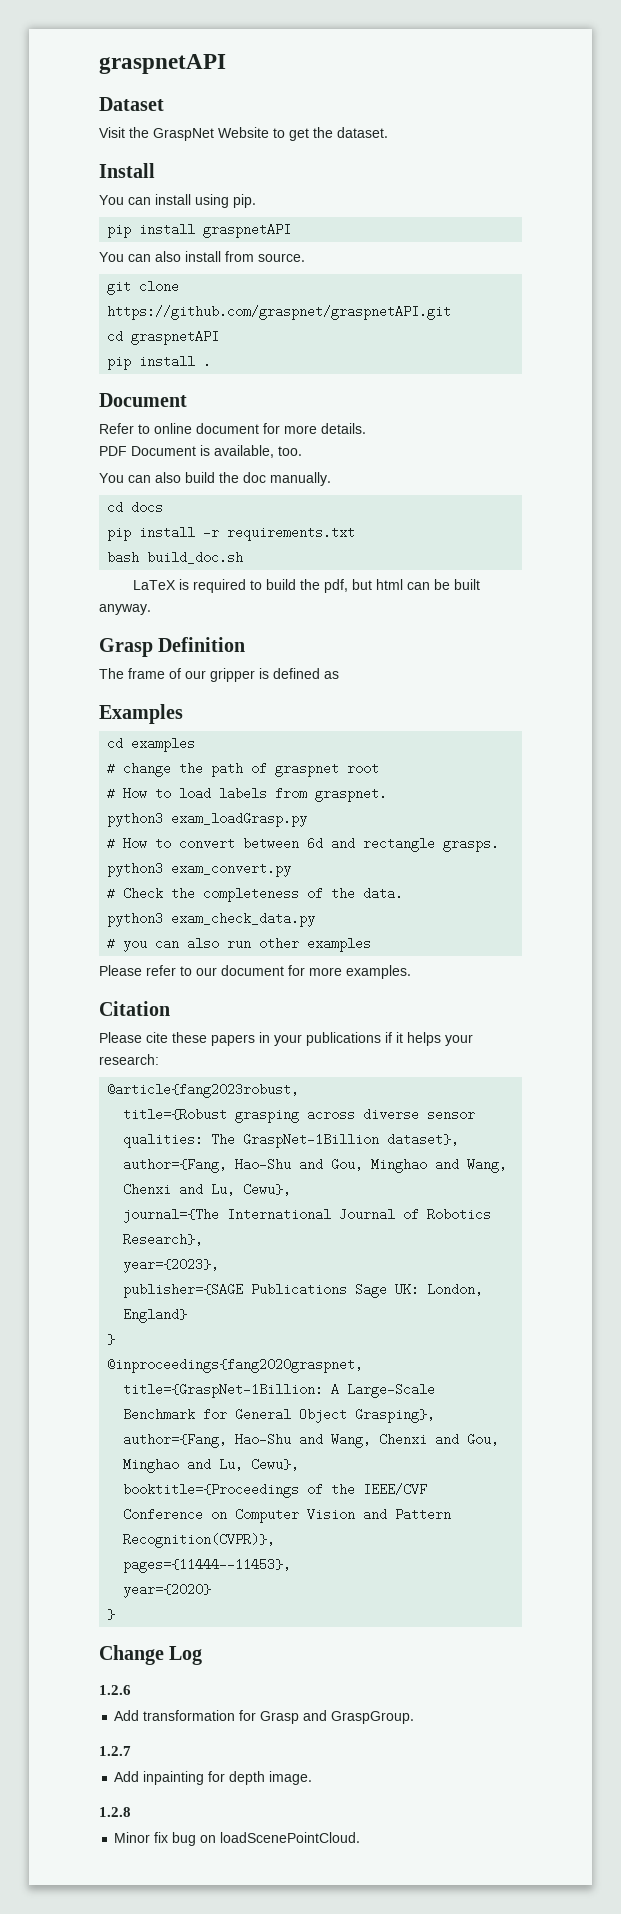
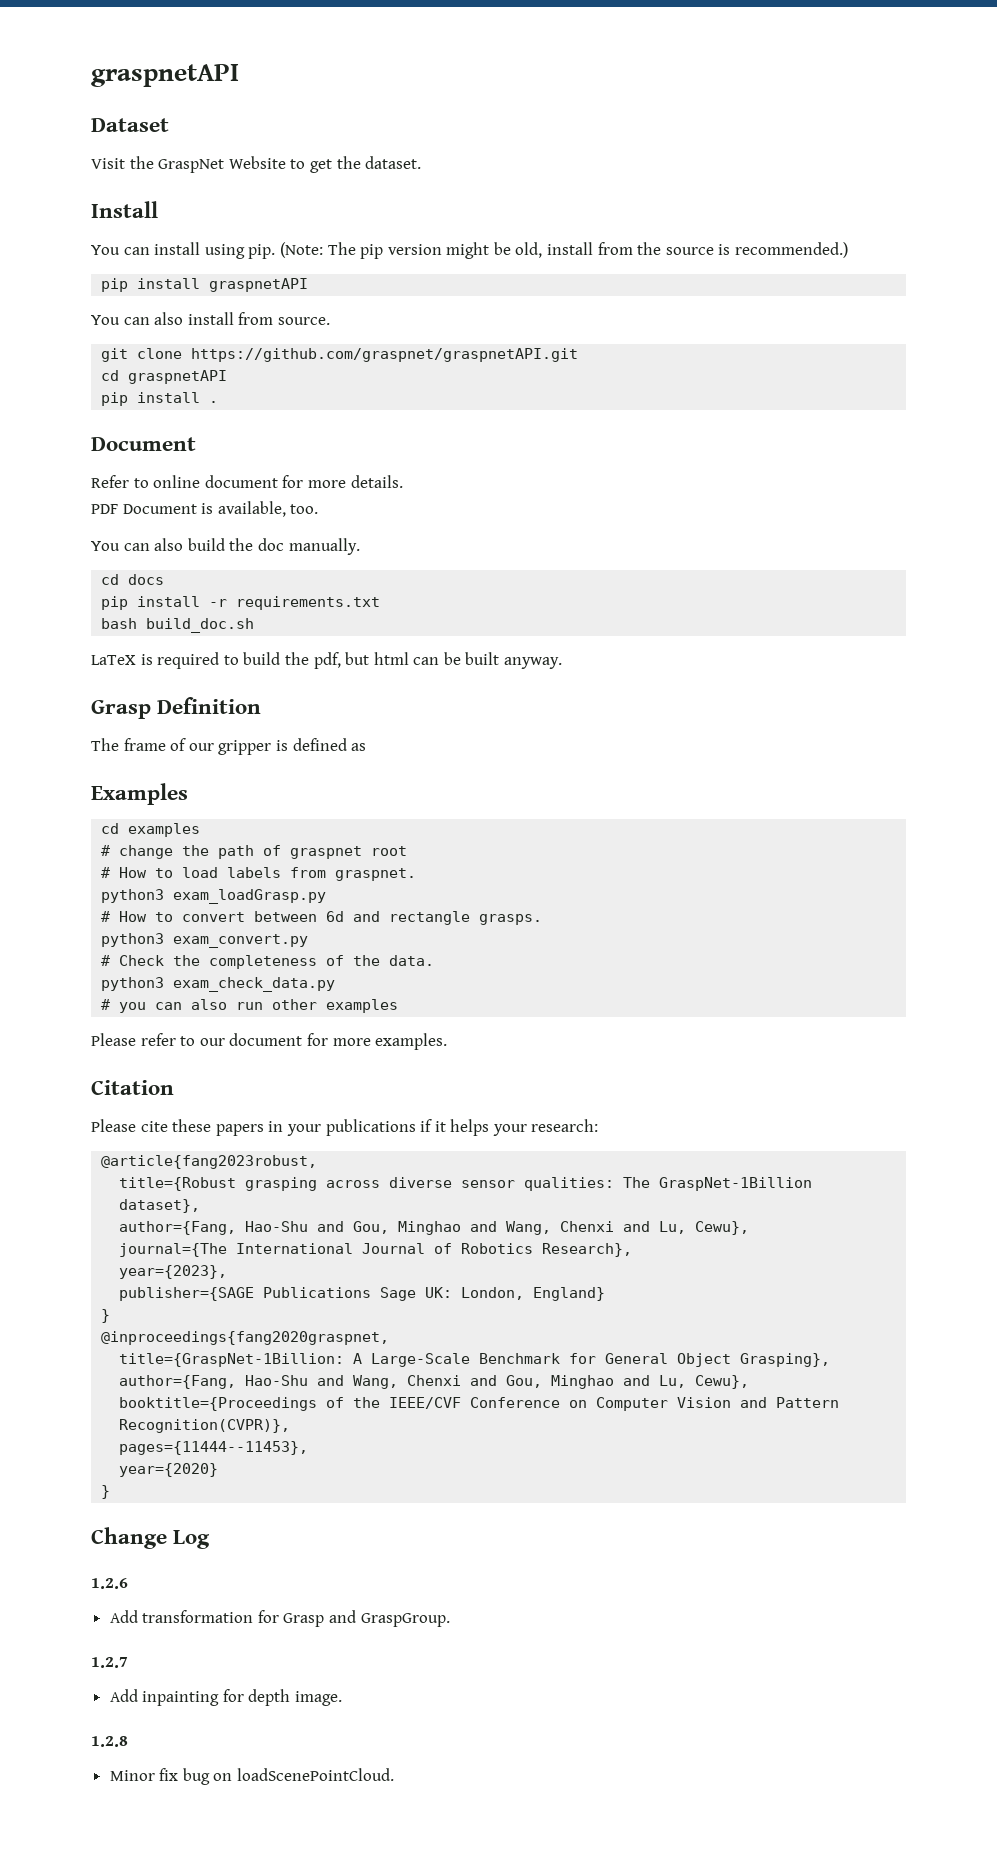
(256, 201) none -> [279,242,849,259] (Note: The pip version might be old, install from the source is recommended.)

